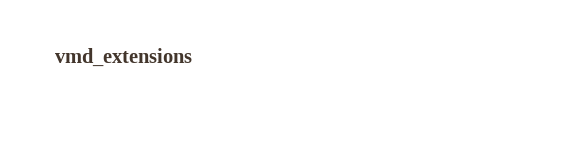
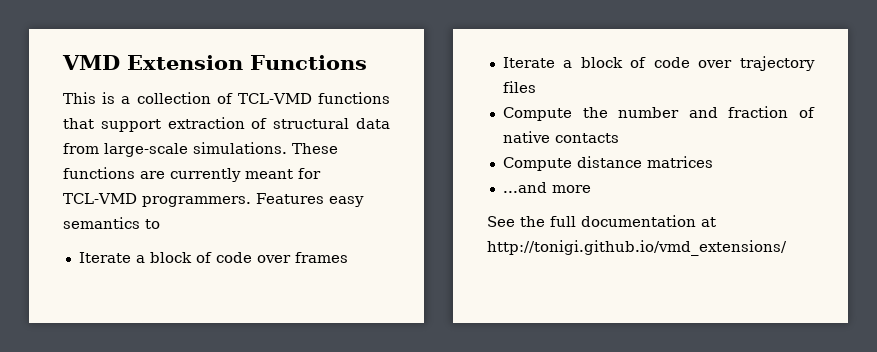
[55,48,192,67] vmd_extensions -> [62,55,367,70] [63,92,390,104] [63,117,391,132] [63,142,338,157] [63,167,321,182] [63,193,364,207] [63,217,160,229] [78,252,348,263] [502,56,815,71] [502,81,536,93] [502,106,815,121] [502,131,619,143] [502,156,713,171] [502,182,591,193] [487,215,716,227] [487,240,787,256] VMD Extension Functions // This is a collection of TCL-VMD functions that support extraction of structural data from large-scale simulations. These functions are currently meant for TCL-VMD programmers. Features easy semantics to // Iterate a block of code over frames // Iterate a block of code over trajectory files // Compute the number and fraction of native contacts // Compute distance matrices // ...and more // See the full documentation at http://tonigi.github.io/vmd_extensions/

